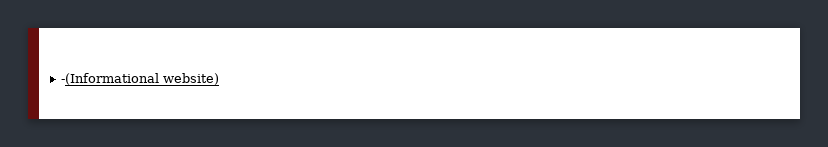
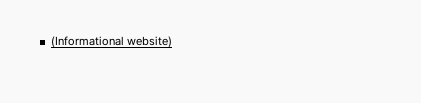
[61,73,160,85] -(Informational -> [50,36,124,48] (Informational

